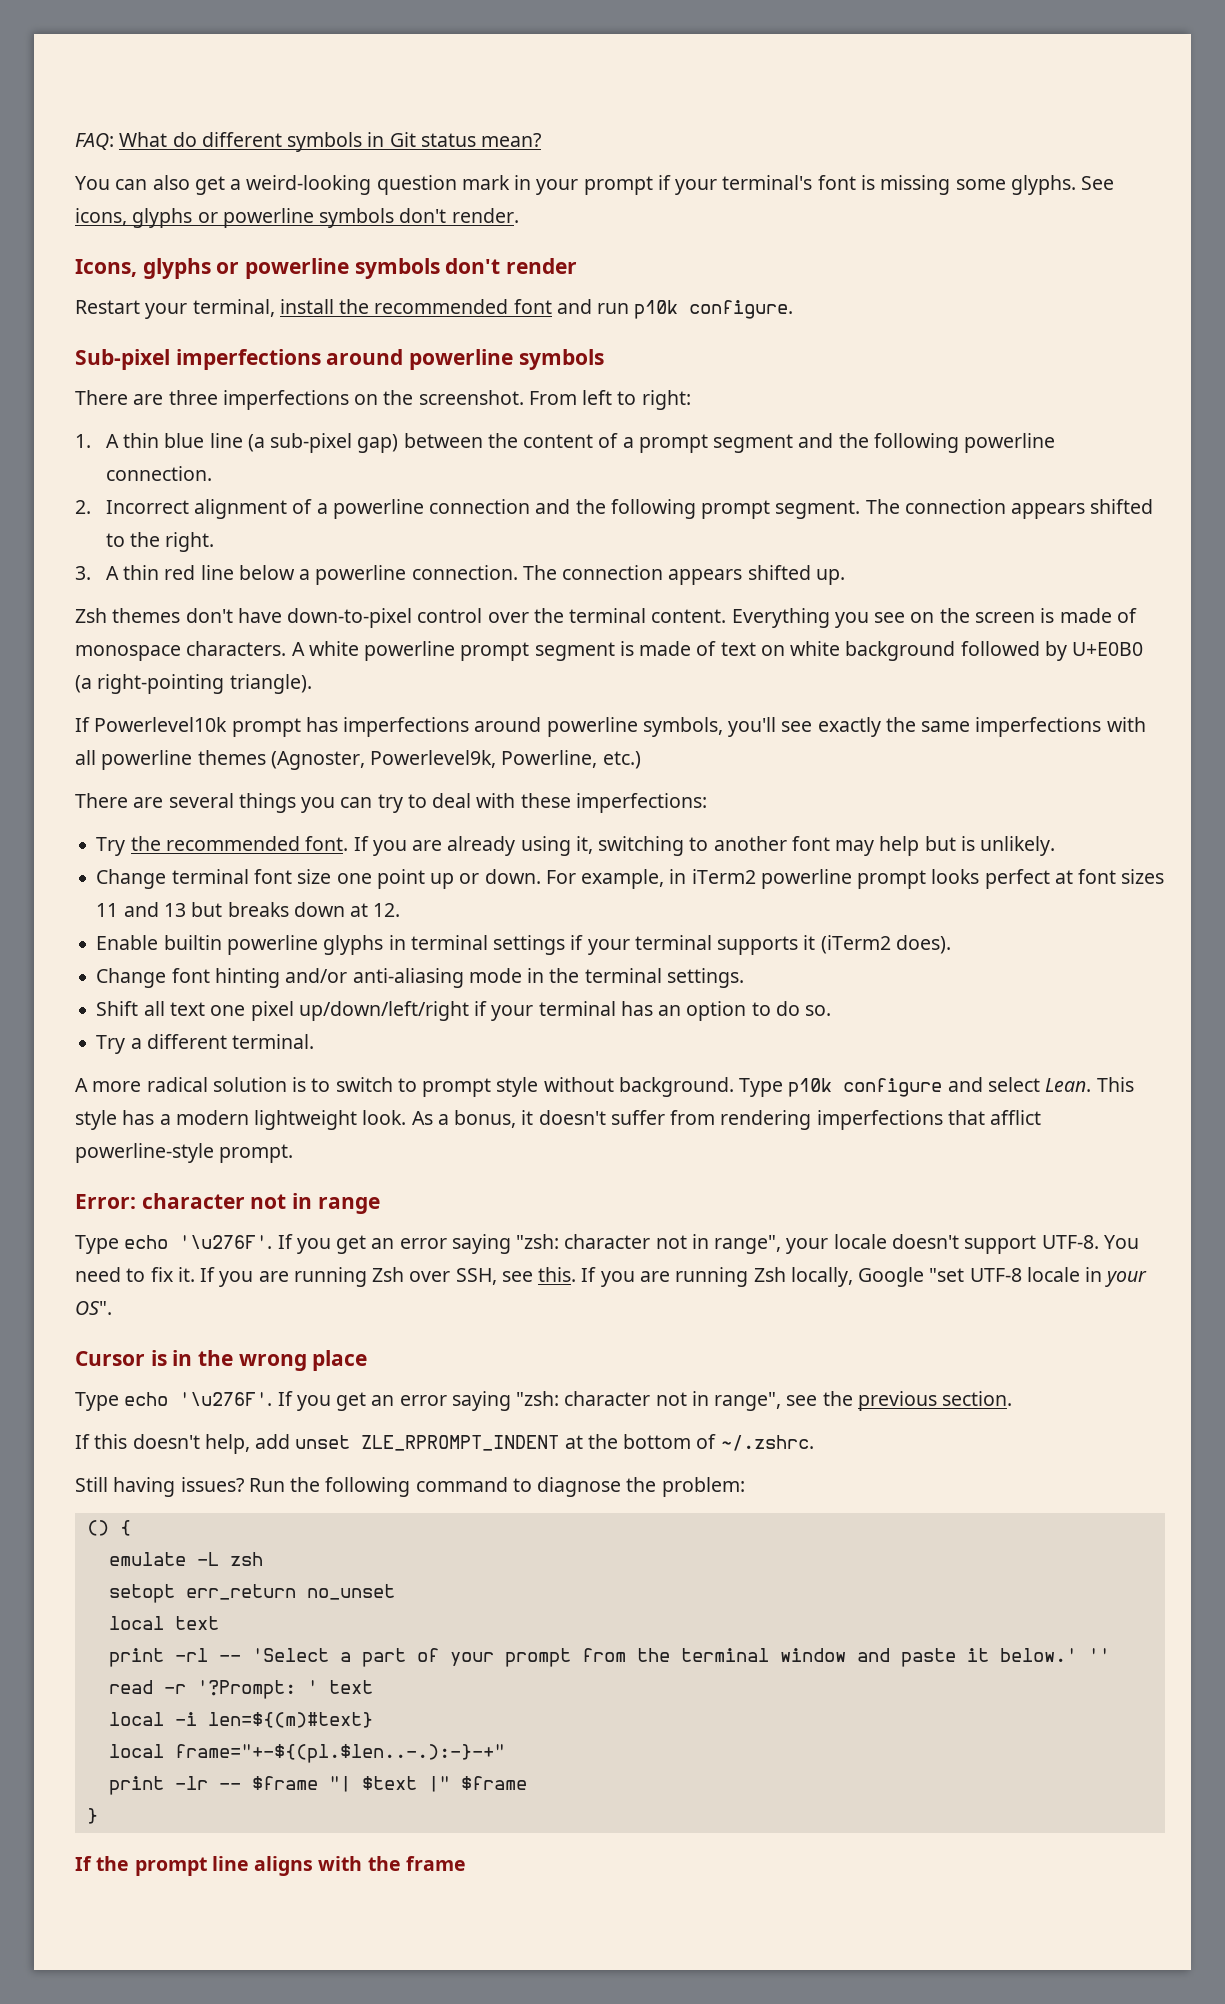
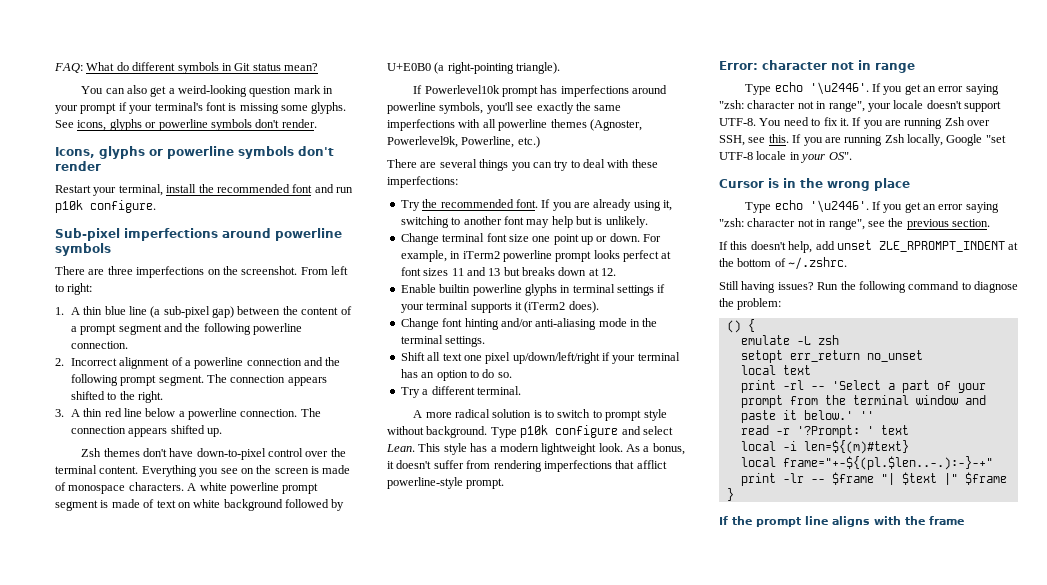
[179,1235,273,1249] '\u276F'. -> [809,82,869,95] '\u2446'.
[179,1392,273,1406] '\u276F'. -> [809,200,869,213] '\u2446'.

